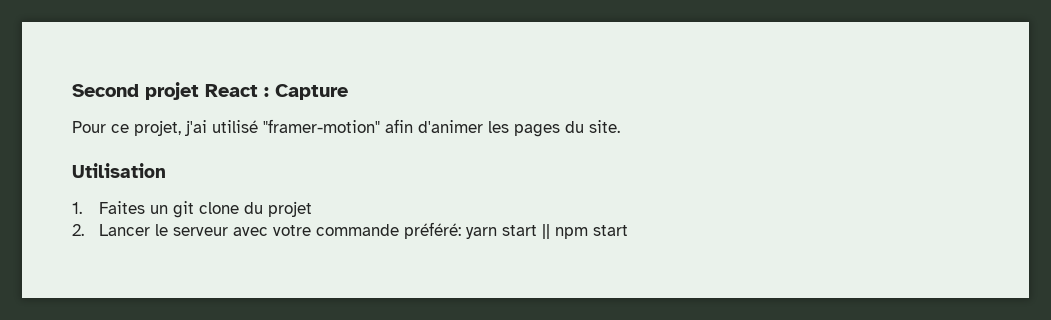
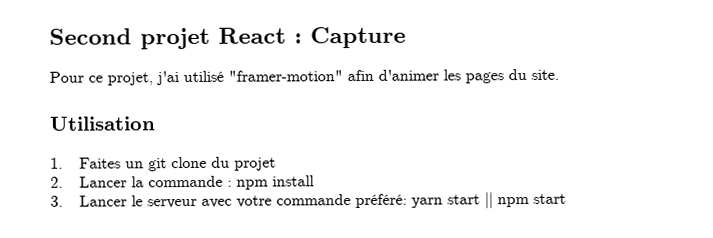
(151, 230) none -> [130,175,315,190] [50,195,127,207] la commande : npm install // 3. Lancer

